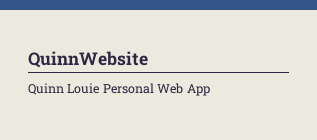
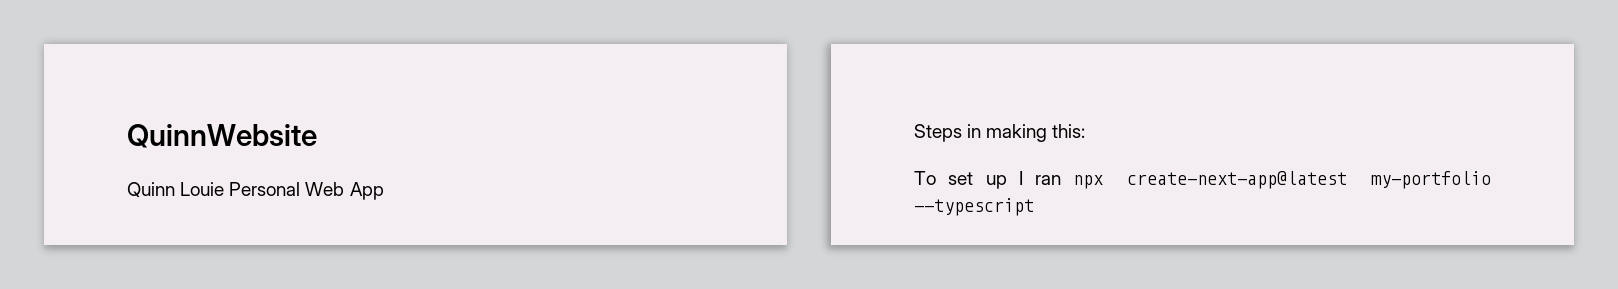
(210, 90) none -> [914,124,1086,142] [914,171,1491,189] [914,198,1034,216] // Steps in making this: // To set up I ran npx create-next-app@latest my-portfolio --typescript

